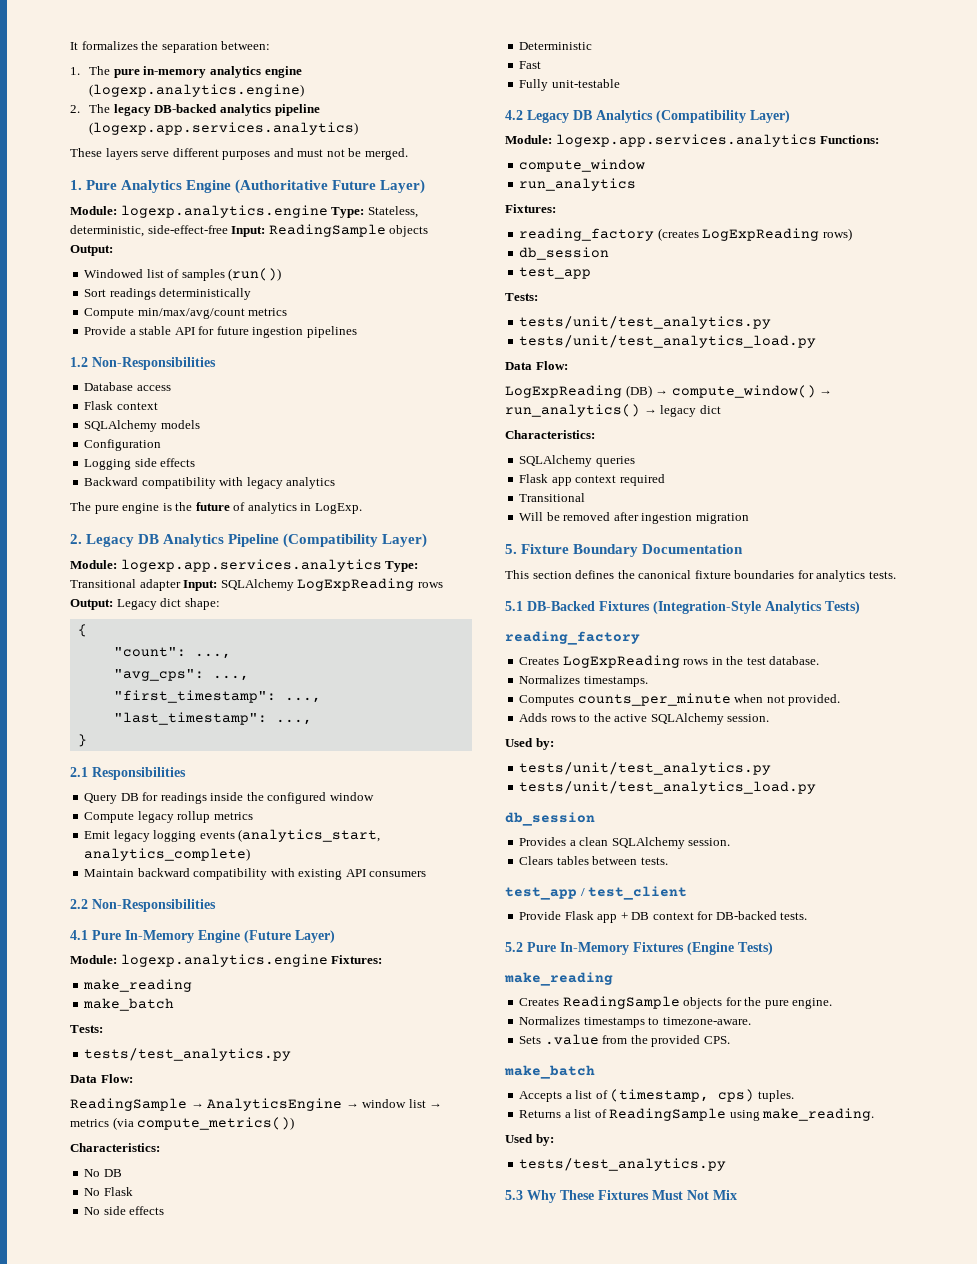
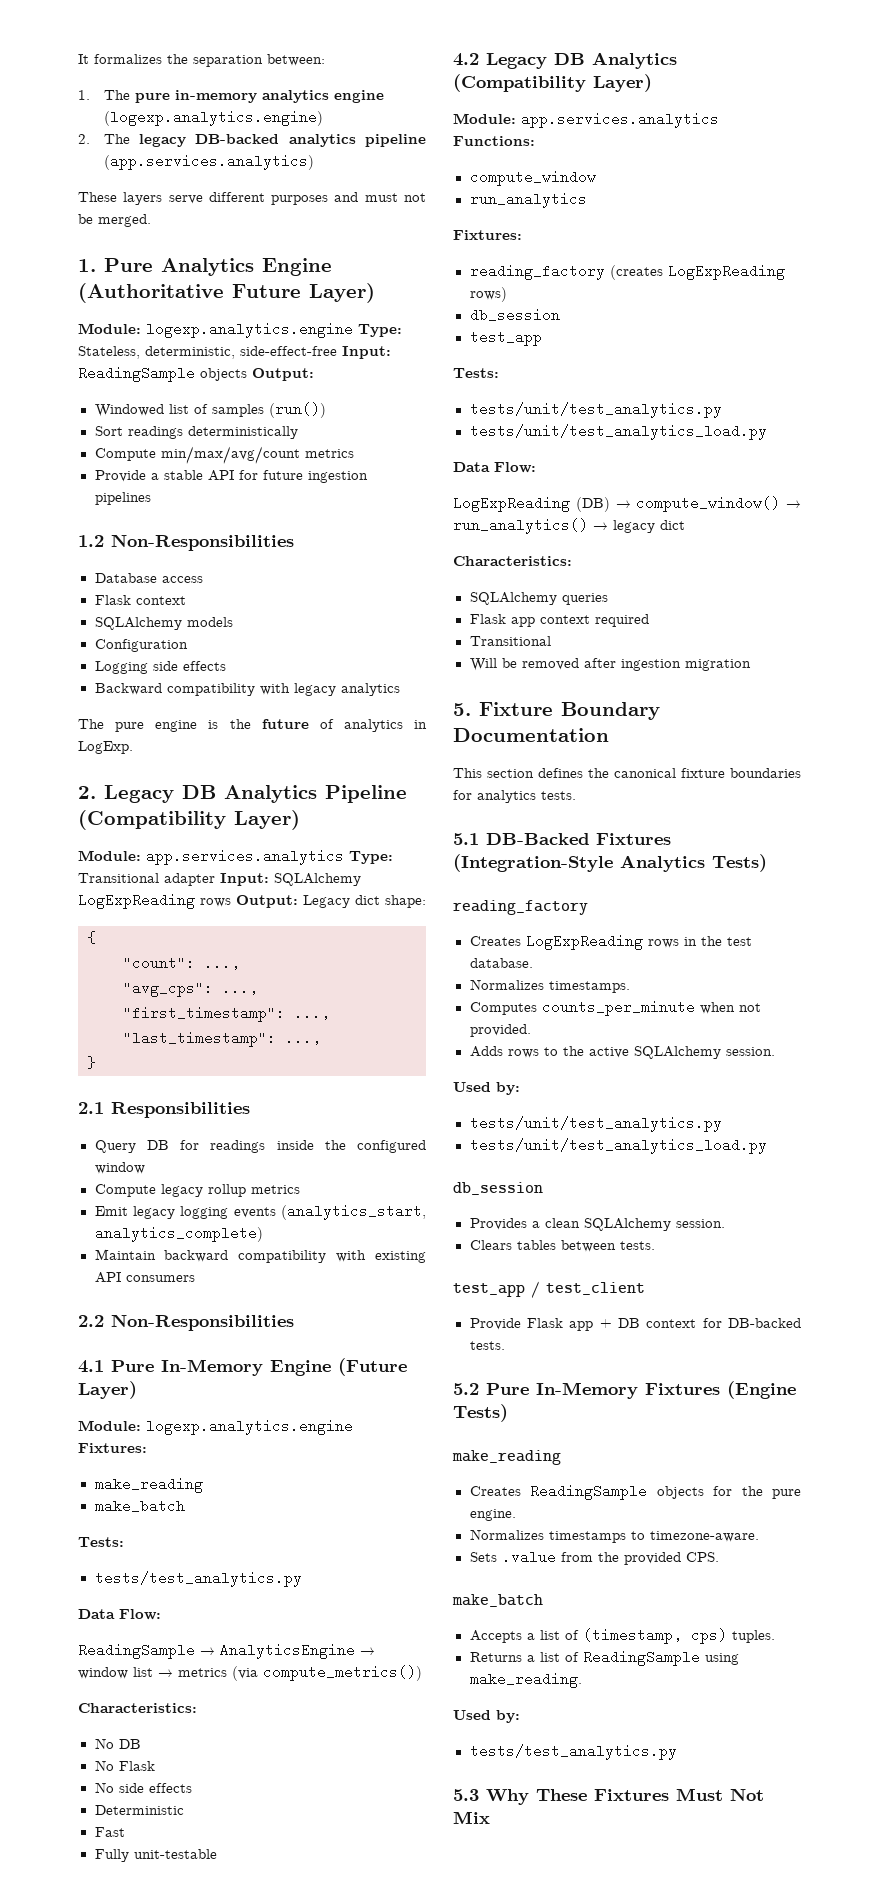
[89,122,359,135] (logexp.app.services.analytics) -> [103,154,314,170] (app.services.analytics)
[120,559,382,572] logexp.app.services.analytics -> [146,849,344,865] app.services.analytics
[555,134,817,147] logexp.app.services.analytics -> [521,112,719,128] app.services.analytics

